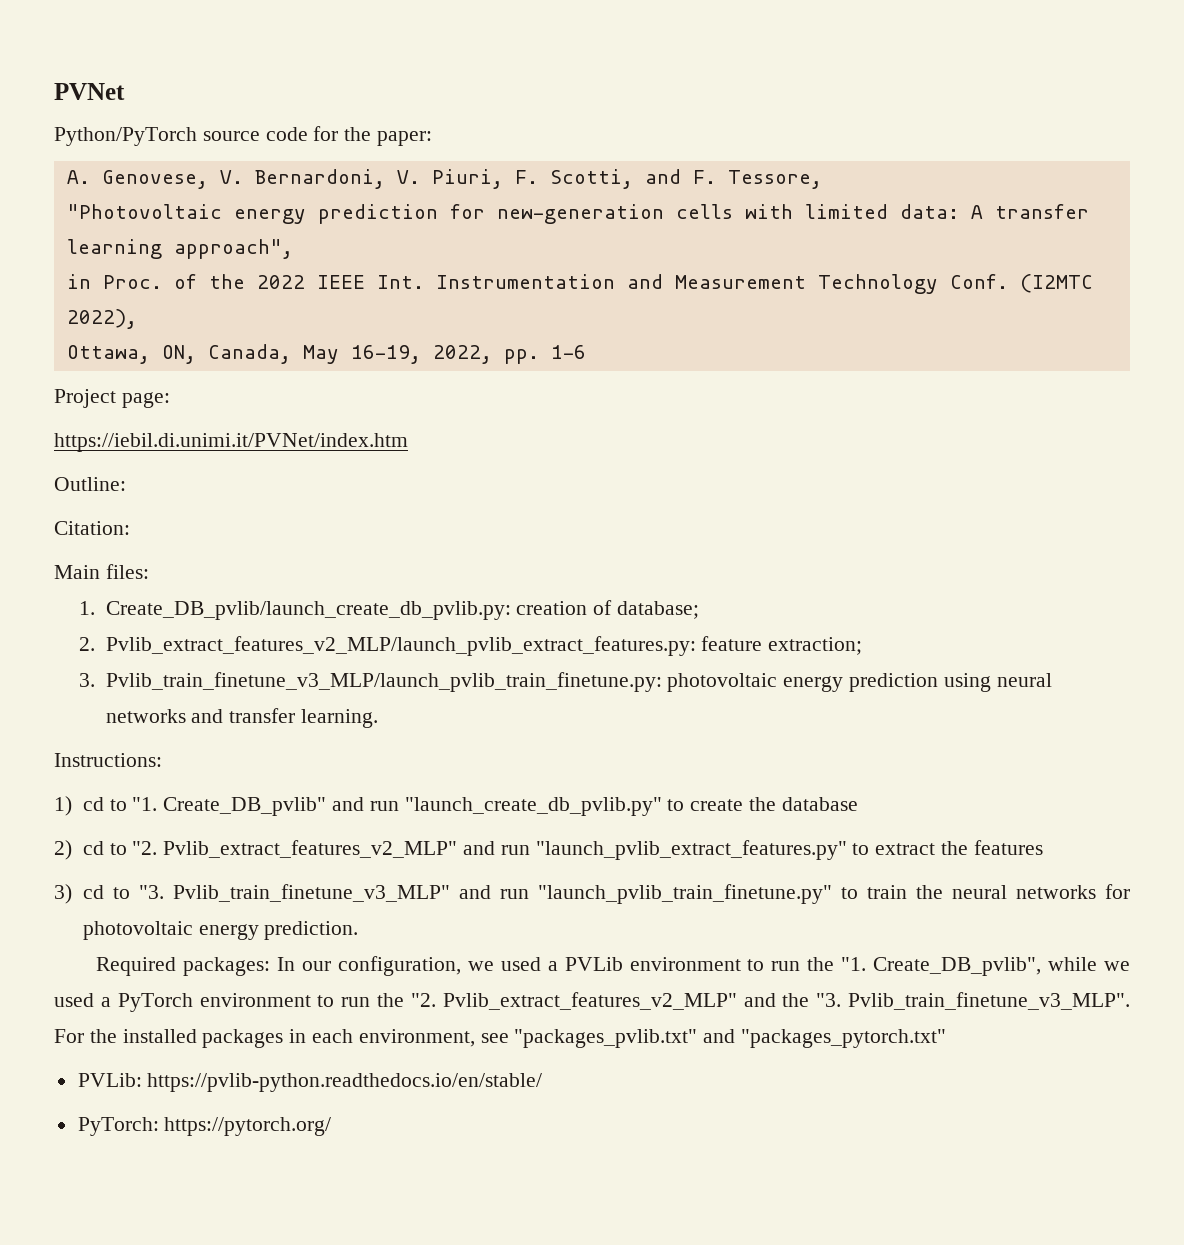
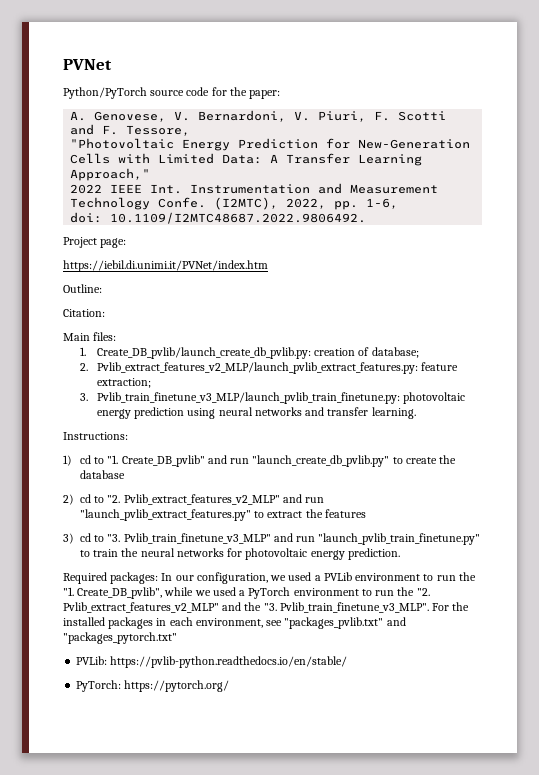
[549,169,633,189] Scotti, -> [398,111,447,121] Scotti
[233,204,1089,224] [66,239,293,259] [66,274,245,289] energy prediction for new-generation cells with limited data: A transfer learning approach", // in Proc. of the -> [182,138,471,151] [70,153,423,166] [70,168,151,181] Energy Prediction for New-Generation Cells with Limited Data: A Transfer Learning Approach," //
[949,274,1093,293] [66,309,137,329] [66,344,586,364] Conf. (I2MTC 2022), // Ottawa, ON, Canada, May 16-19, 2022, pp. 1-6 -> [158,197,399,210] [70,212,367,224] Confe. (I2MTC), 2022, pp. 1-6, // doi: 10.1109/I2MTC48687.2022.9806492.

